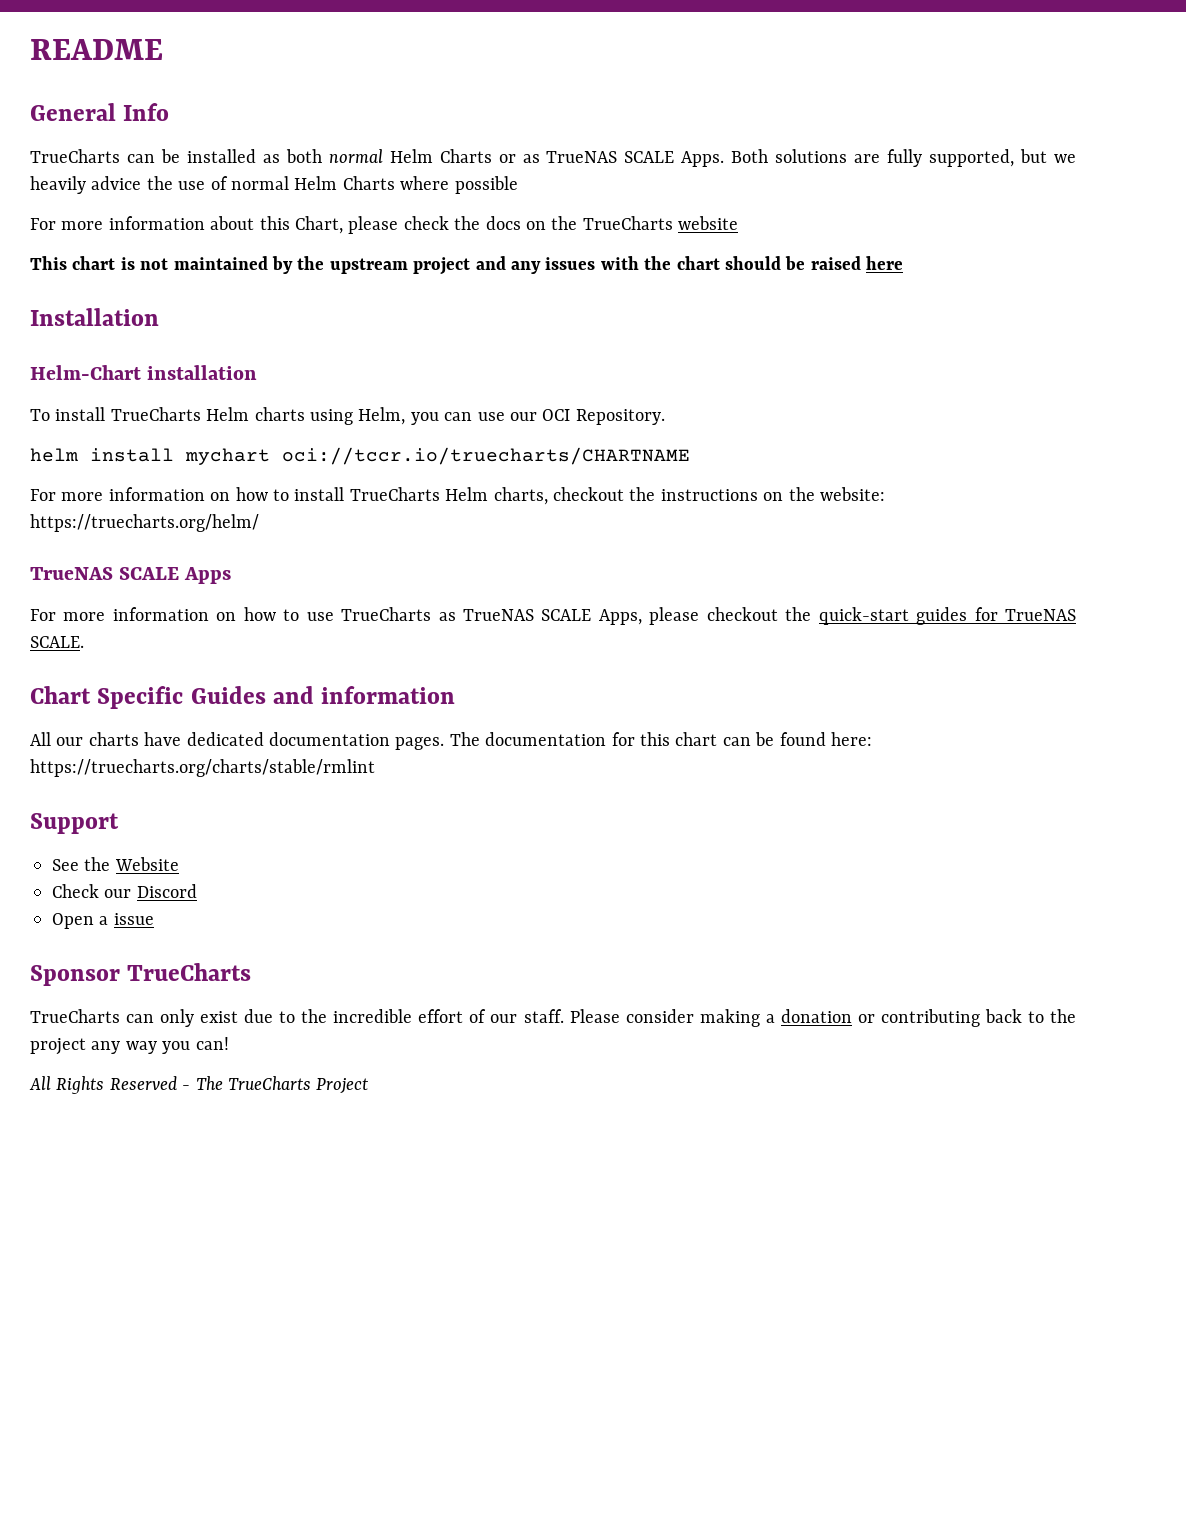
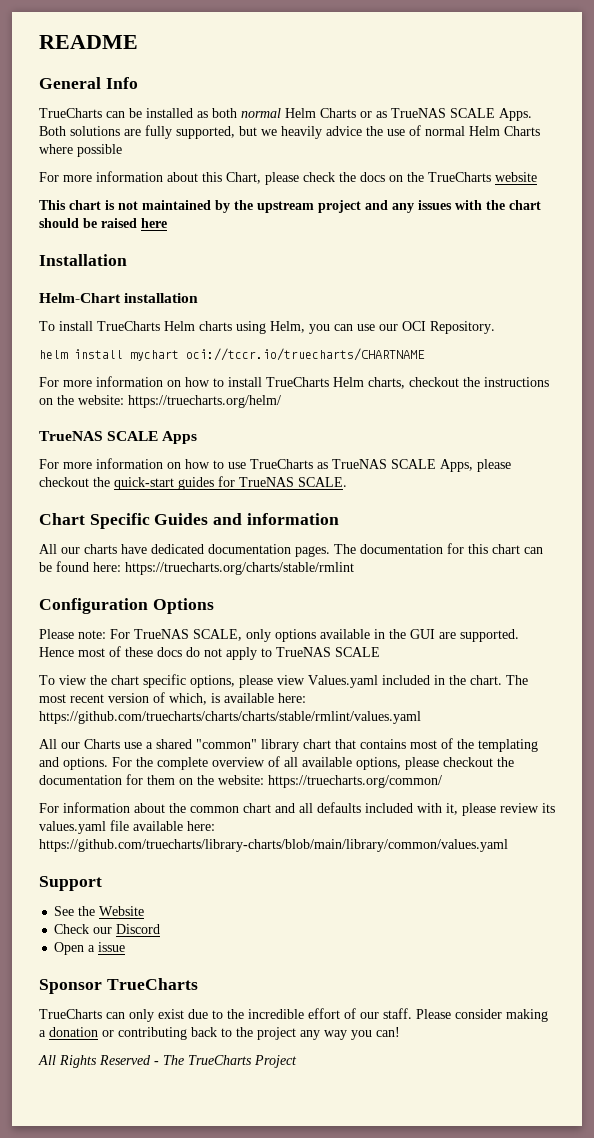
(375, 768) none -> [39,598,214,614] [39,629,519,642] [39,646,380,660] [39,674,528,688] [39,692,306,705] [39,711,421,724] [39,738,538,752] [39,756,514,770] [39,774,442,788] [39,802,555,816] [39,820,215,834] [39,839,508,852] // Configuration Options // Please note: For TrueNAS SCALE, only options available in the GUI are supported. Hence most of these docs do not apply to TrueNAS SCALE // To view the chart specific options, please view Values.yaml included in the chart. The most recent version of which, is available here: https://github.com/truecharts/charts/charts/stable/rmlint/values.yaml // All our Charts use a shared "common" library chart that contains most of the templating and options. For the complete overview of all available options, please checkout the documentation for them on the website: https://truecharts.org/common/ // For information about the common chart and all defaults included with it, please review its values.yaml file available here: https://github.com/truecharts/library-charts/blob/main/library/common/values.yaml

